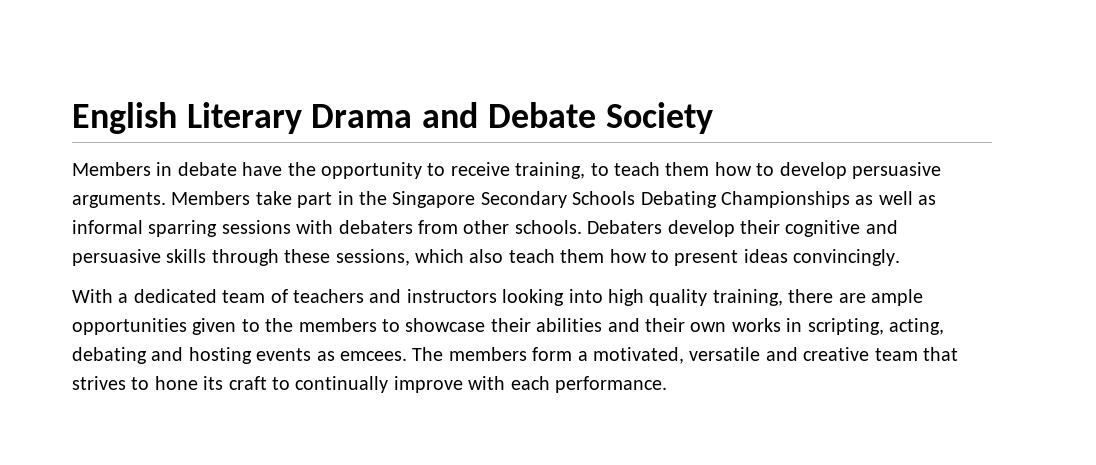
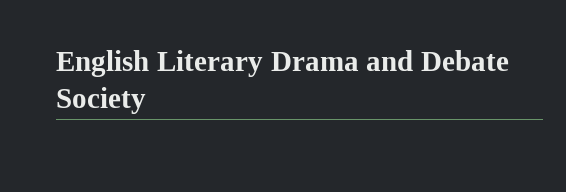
[72,162,941,179] [72,191,937,208] [72,220,898,237] [72,249,901,266] [72,289,923,306] [72,318,944,335] [72,347,958,364] [72,376,667,393] // Members in debate have the opportunity to receive training, to teach them how to develop persuasive arguments. Members take part in the Singapore Secondary Schools Debating Championships as well as informal sparring sessions with debaters from other schools. Debaters develop their cognitive and persuasive skills through these sessions, which also teach them how to present ideas convincingly. // With a dedicated team of teachers and instructors looking into high quality training, there are ample opportunities given to the members to showcase their abilities and their own works in scripting, acting, debating and hosting events as emcees. The members form a motivated, versatile and creative team that strives to hone its craft to continually improve with each performance. -> (146, 100) none

